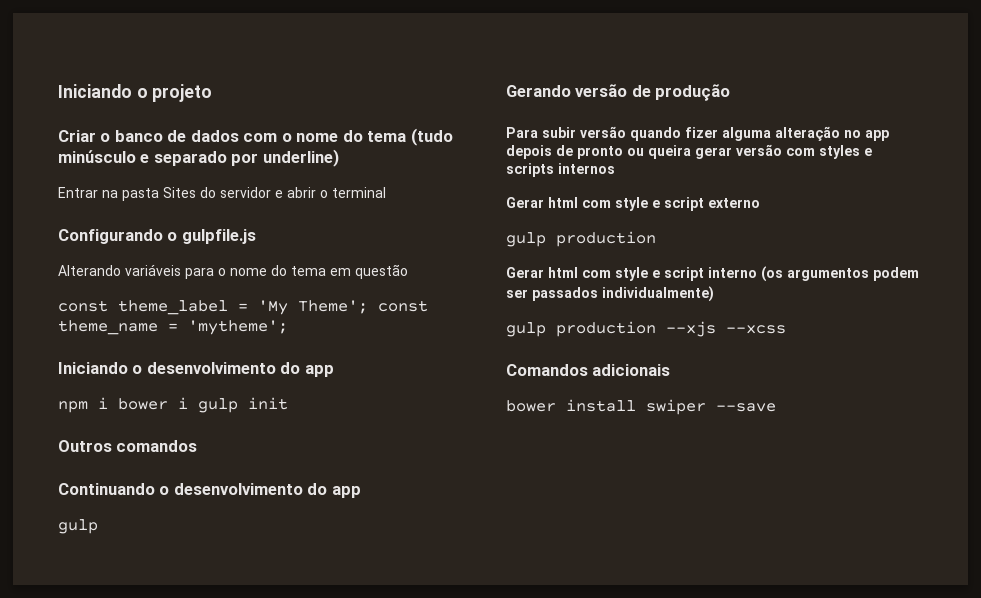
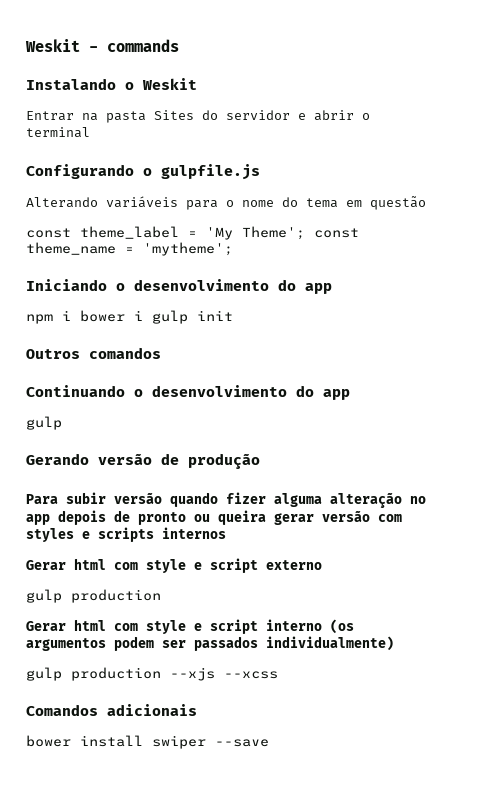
[58,84,213,102] [58,128,453,146] [58,149,339,167] Iniciando o projeto // Criar o banco de dados com o nome do tema (tudo minúsculo e separado por underline) -> [25,39,179,52] [26,78,197,90] Weskit - commands // Instalando o Weskit

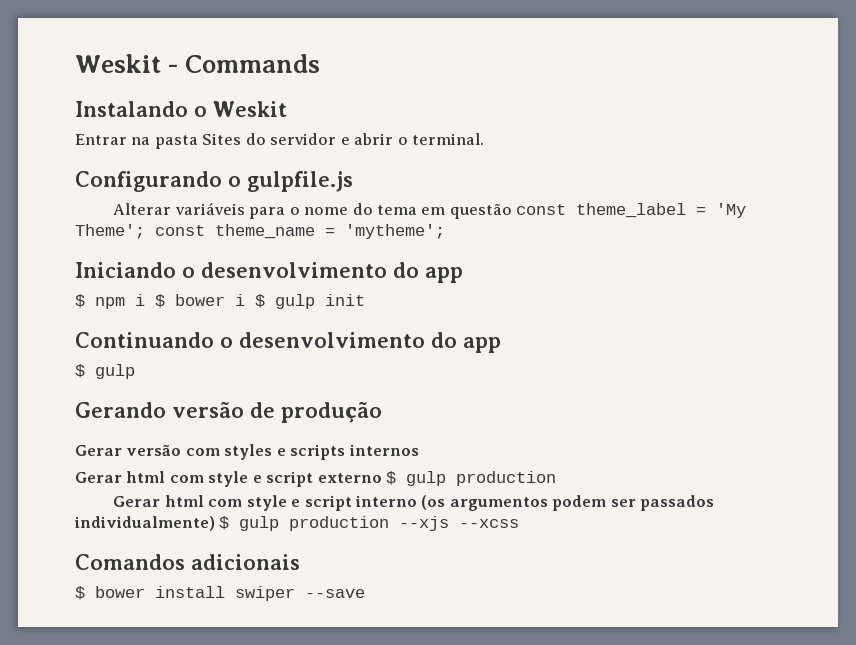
[107,39,179,52] commands -> [185,54,321,73] Commands
[26,127,90,138] terminal -> [412,133,485,145] terminal.
[26,197,98,208] Alterando -> [113,203,172,215] Alterar
(426, 203) // -> (512, 211) none
(332, 288) none -> [75,294,85,308] $
(71, 315) none -> [155,294,165,308] $
(143, 315) none -> [255,294,265,308] $
[26,347,161,359] // Outros comandos -> (365, 300) none
(350, 394) none -> [75,364,85,378] $
[26,492,426,508] [26,510,314,525] Para subir versão quando fizer alguma alteração no app depois de pronto ou queira gerar -> [75,445,122,456] Gerar
(322, 565) // -> [386,471,397,485] $
(394, 643) // -> [219,516,230,530] $
(197, 710) none -> [75,586,85,600] $

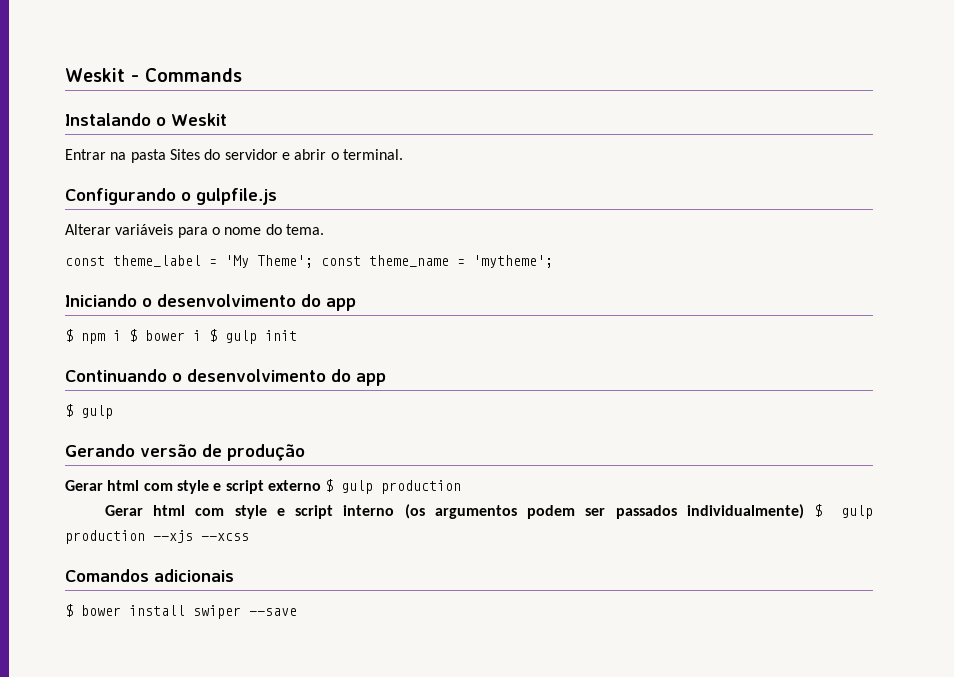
[377,204,512,219] tema em questão -> [285,224,324,235] tema. //
[75,444,419,460] // Gerar versão com styles e scripts internos -> (305, 452) none

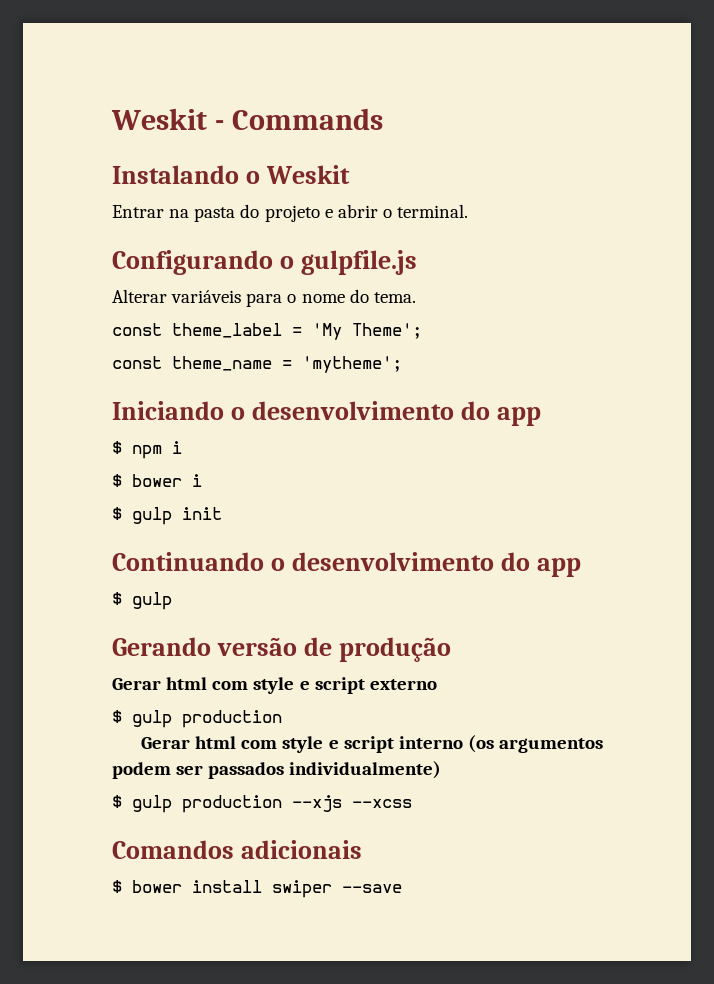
[169,149,278,160] Sites do servidor -> [240,204,320,222] do projeto
(313, 261) none -> (422, 331) //
(121, 335) none -> (182, 447) //
(201, 335) none -> (202, 480) //
(321, 485) none -> (437, 684) //
(804, 511) none -> (442, 770) //

